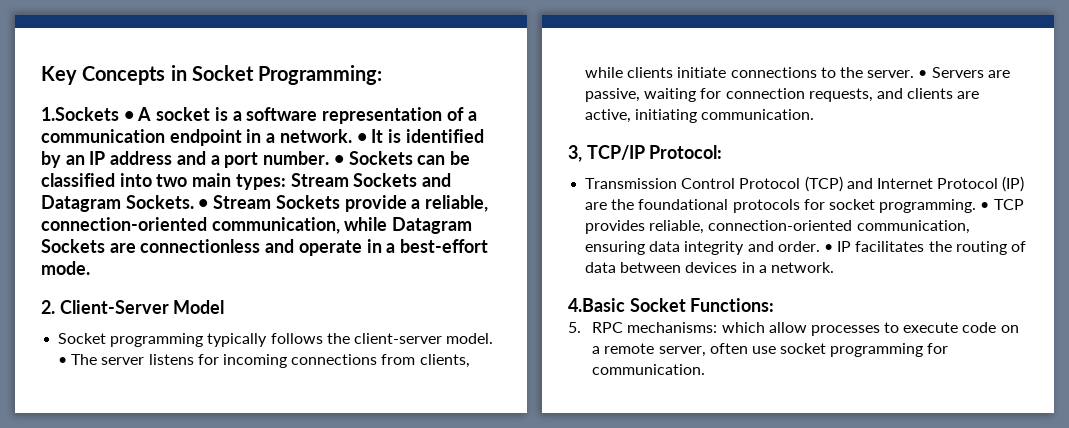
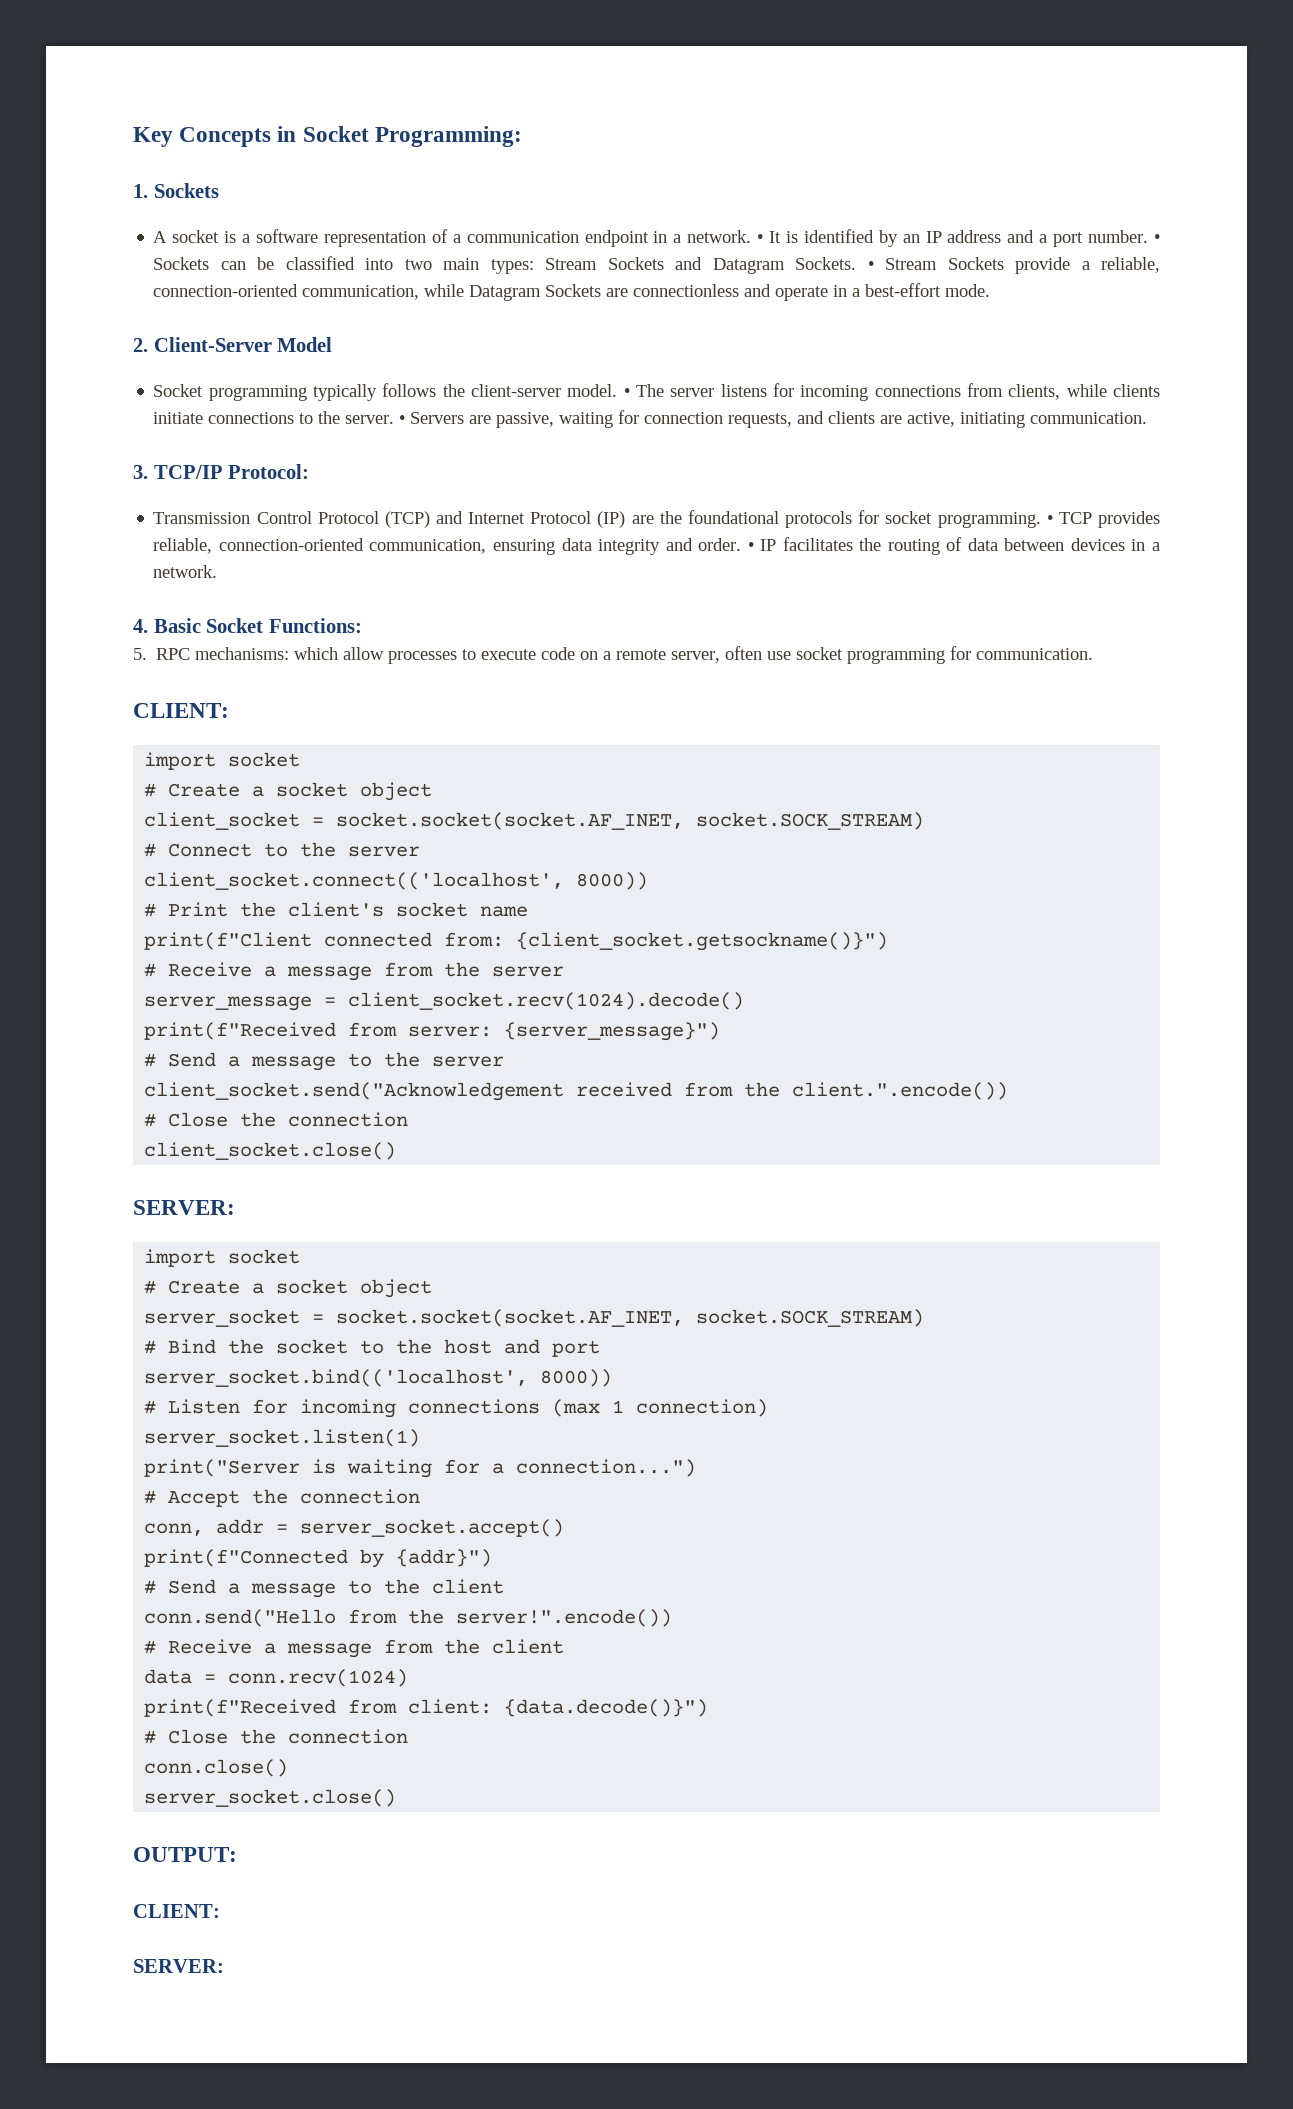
[41,107,134,121] 1.Sockets • -> [133,183,219,198] 1. Sockets //
[568,145,582,162] 3, -> [133,465,148,479] 3.
[568,298,625,312] 4.Basic -> [133,618,201,633] 4. Basic
(706, 369) none -> [133,703,229,718] [144,752,301,770] [144,782,433,801] [144,812,925,830] [144,842,421,857] [144,872,649,890] [144,902,529,917] [144,932,889,951] [144,962,565,981] [144,992,745,1011] [144,1022,721,1041] [144,1052,505,1071] [144,1082,1009,1101] [144,1112,409,1127] [144,1142,397,1160] [133,1200,235,1215] [144,1249,301,1267] [144,1279,433,1298] [144,1309,925,1327] [144,1339,601,1357] [144,1369,613,1387] [144,1399,769,1418] [144,1429,421,1447] [144,1459,697,1478] [144,1489,421,1507] [144,1519,565,1537] [144,1549,493,1568] [144,1579,505,1598] [144,1609,673,1627] [144,1639,565,1658] [144,1669,409,1687] [144,1699,709,1717] [144,1729,409,1744] [144,1759,289,1777] [144,1789,397,1807] [133,1847,237,1862] [133,1904,220,1918] [133,1959,224,1973] // CLIENT: // import socket // # Create a socket object // client_socket = socket.socket(socket.AF_INET, socket.SOCK_STREAM) // # Connect to the server // client_socket.connect(('localhost', 8000)) // # Print the client's socket name // print(f"Client connected from: {client_socket.getsockname()}") // # Receive a message from the server // server_message = client_socket.recv(1024).decode() // print(f"Received from server: {server_message}") // # Send a message to the server // client_socket.send("Acknowledgement received from the client.".encode()) // # Close the connection // client_socket.close() // SERVER: // import socket // # Create a socket object // server_socket = socket.socket(socket.AF_INET, socket.SOCK_STREAM) // # Bind the socket to the host and port // server_socket.bind(('localhost', 8000)) // # Listen for incoming connections (max 1 connection) // server_socket.listen(1) // print("Server is waiting for a connection...") // # Accept the connection // conn, addr = server_socket.accept() // print(f"Connected by {addr}") // # Send a message to the client // conn.send("Hello from the server!".encode()) // # Receive a message from the client // data = conn.recv(1024) // print(f"Received from client: {data.decode()}") // # Close the connection // conn.close() // server_socket.close() // OUTPUT: // CLIENT: // SERVER:

